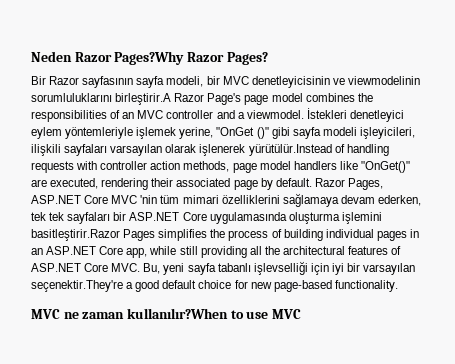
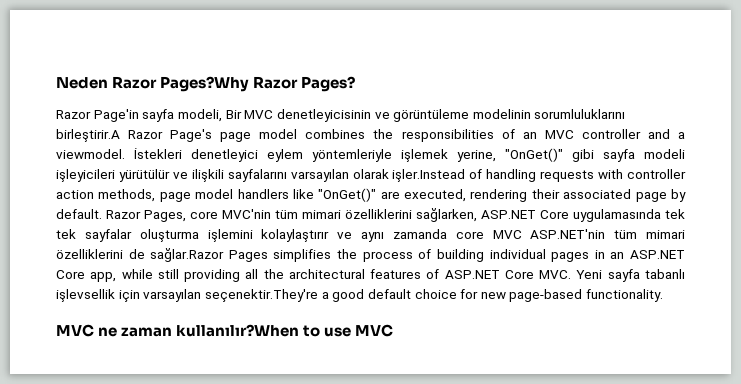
[31,76,134,88] Bir Razor sayfasının -> [56,109,139,122] Razor Page'in
[206,76,220,85] bir -> [225,110,242,119] Bir
[347,76,420,85] viewmodelinin -> [393,109,531,122] görüntüleme modelinin
[216,127,269,139] "OnGet ()" -> [505,148,563,162] "OnGet()"
[359,127,415,139] [31,144,332,156] işleyicileri, ilişkili sayfaları varsayılan olarak işlenerek yürütülür.Instead -> [56,169,466,182] işleyicileri yürütülür ve ilişkili sayfalarını varsayılan olarak işler.Instead
[31,193,421,207] [31,212,382,224] [31,229,120,241] ASP.NET Core MVC 'nin tüm mimari özelliklerini sağlamaya devam ederken, tek tek sayfaları bir ASP.NET Core uygulamasında oluşturma işlemini basitleştirir.Razor -> [190,208,685,222] [56,229,685,242] [56,248,225,262] core MVC'nin tüm mimari özelliklerini sağlarken, ASP.NET Core uygulamasında tek tek sayfalar oluşturma işlemini kolaylaştırır ve aynı zamanda core MVC ASP.NET'nin tüm mimari özelliklerini de sağlar.Razor
[143,261,361,275] Bu, yeni sayfa tabanlı işlevselliği için iyi bir -> [576,269,685,282] [56,289,140,302] Yeni sayfa tabanlı işlevsellik için

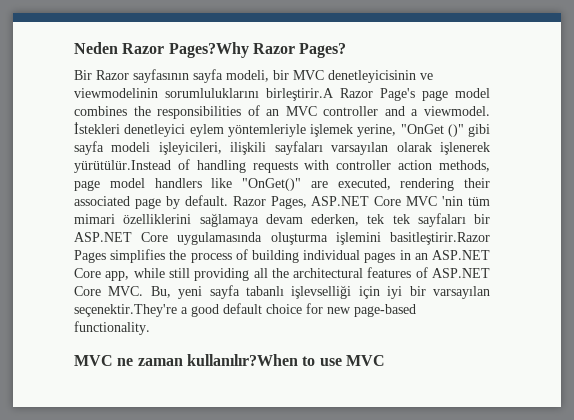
[56,109,139,122] Razor Page'in -> [74,69,189,83] Bir Razor sayfasının
[225,110,242,119] Bir -> [273,70,289,80] bir
[393,109,531,122] görüntüleme modelinin -> [74,88,158,98] viewmodelinin
[505,148,563,162] "OnGet()" -> [400,124,464,137] "OnGet ()"
[56,169,466,182] işleyicileri yürütülür ve ilişkili sayfalarını varsayılan olarak işler.Instead -> [158,141,490,155] [74,160,171,173] işleyicileri, ilişkili sayfaları varsayılan olarak işlenerek yürütülür.Instead
[190,208,685,222] [56,229,685,242] [56,248,225,262] core MVC'nin tüm mimari özelliklerini sağlarken, ASP.NET Core uygulamasında tek tek sayfalar oluşturma işlemini kolaylaştırır ve aynı zamanda core MVC ASP.NET'nin tüm mimari özelliklerini de sağlar.Razor -> [311,196,490,206] [74,213,490,227] [74,232,490,245] ASP.NET Core MVC 'nin tüm mimari özelliklerini sağlamaya devam ederken, tek tek sayfaları bir ASP.NET Core uygulamasında oluşturma işlemini basitleştirir.Razor
[576,269,685,282] [56,289,140,302] Yeni sayfa tabanlı işlevsellik için -> [150,285,426,299] Bu, yeni sayfa tabanlı işlevselliği için iyi bir

